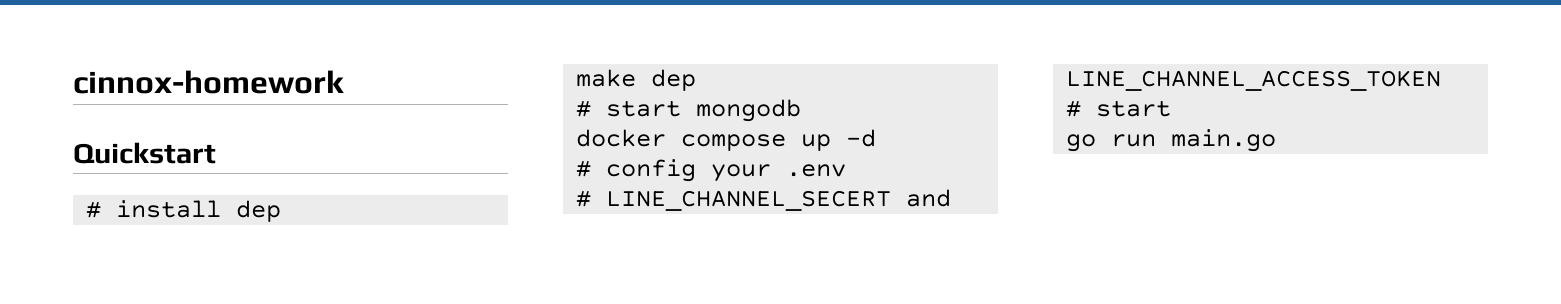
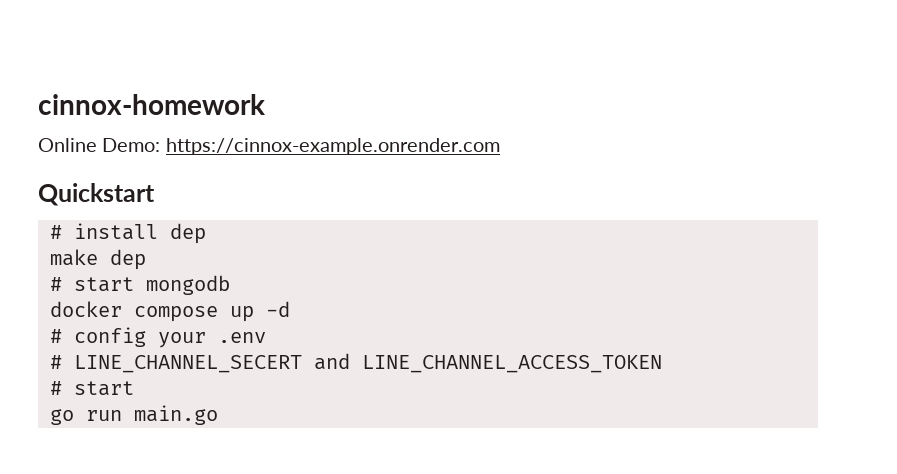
(344, 82) none -> [38,138,500,155] // Online Demo: https://cinnox-example.onrender.com

